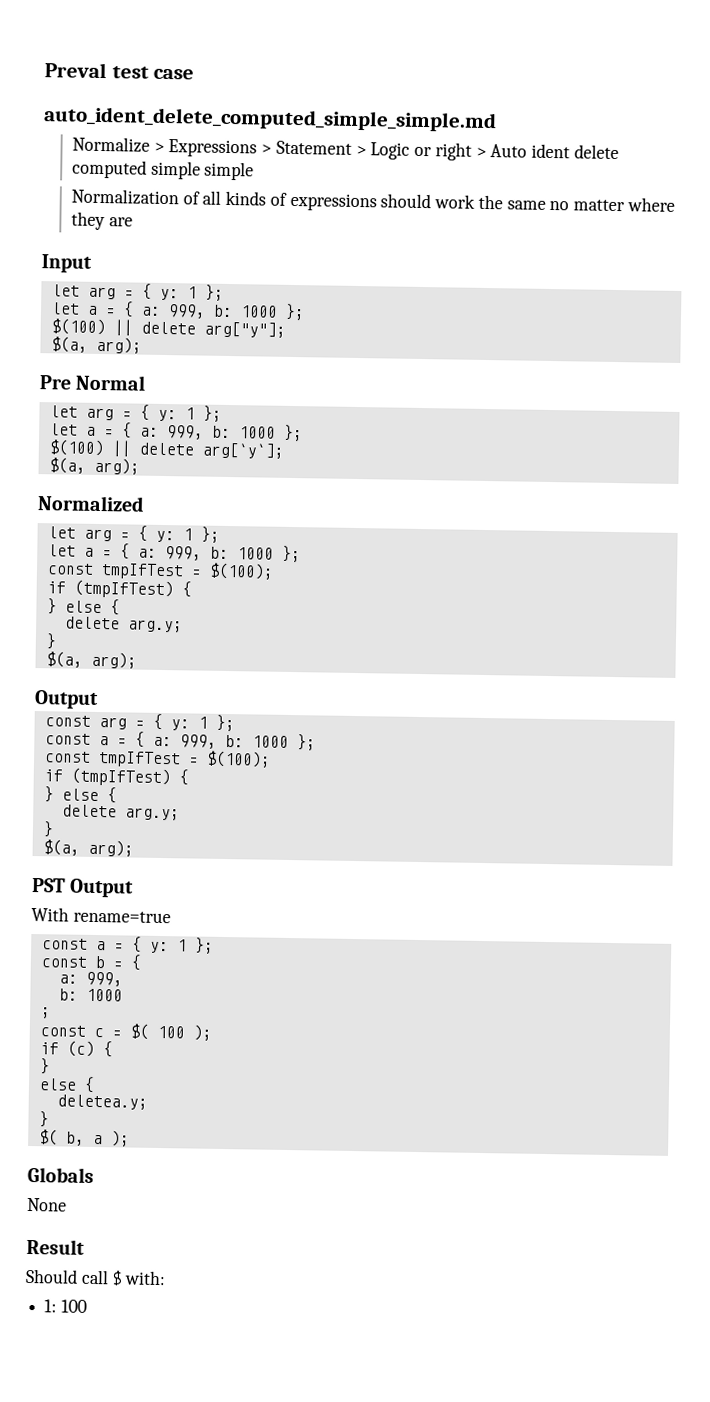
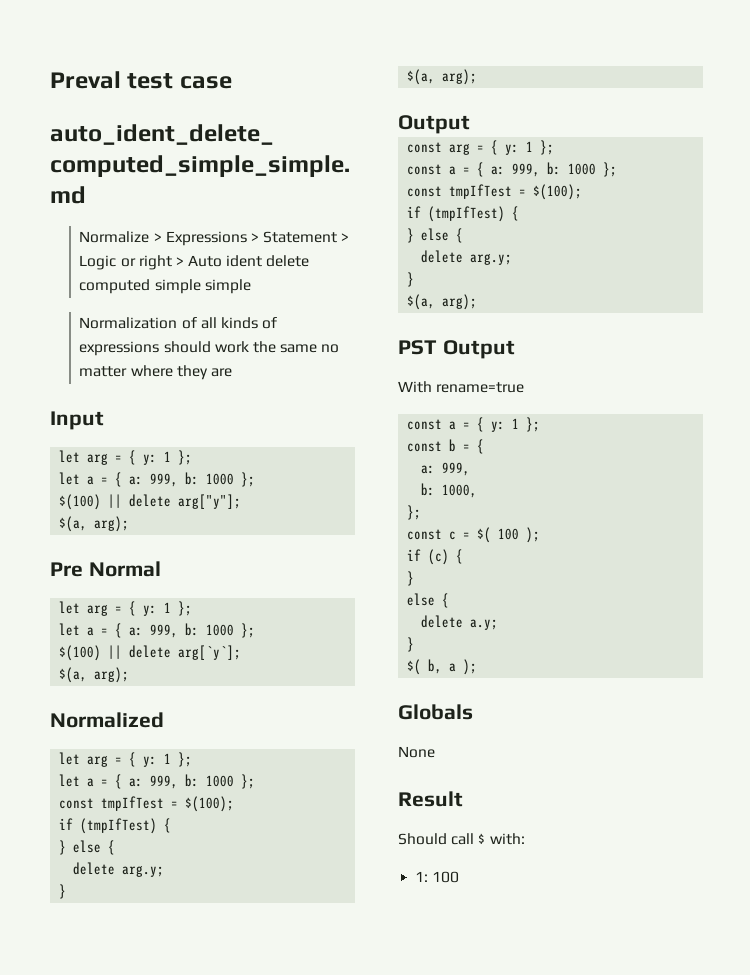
[85,988,123,1002] [40,1007,51,1019] 1000 // ; -> [442,484,478,498] [407,505,422,520] 1000, // };
[56,1094,148,1110] deletea.y; -> [421,615,499,630] delete a.y;

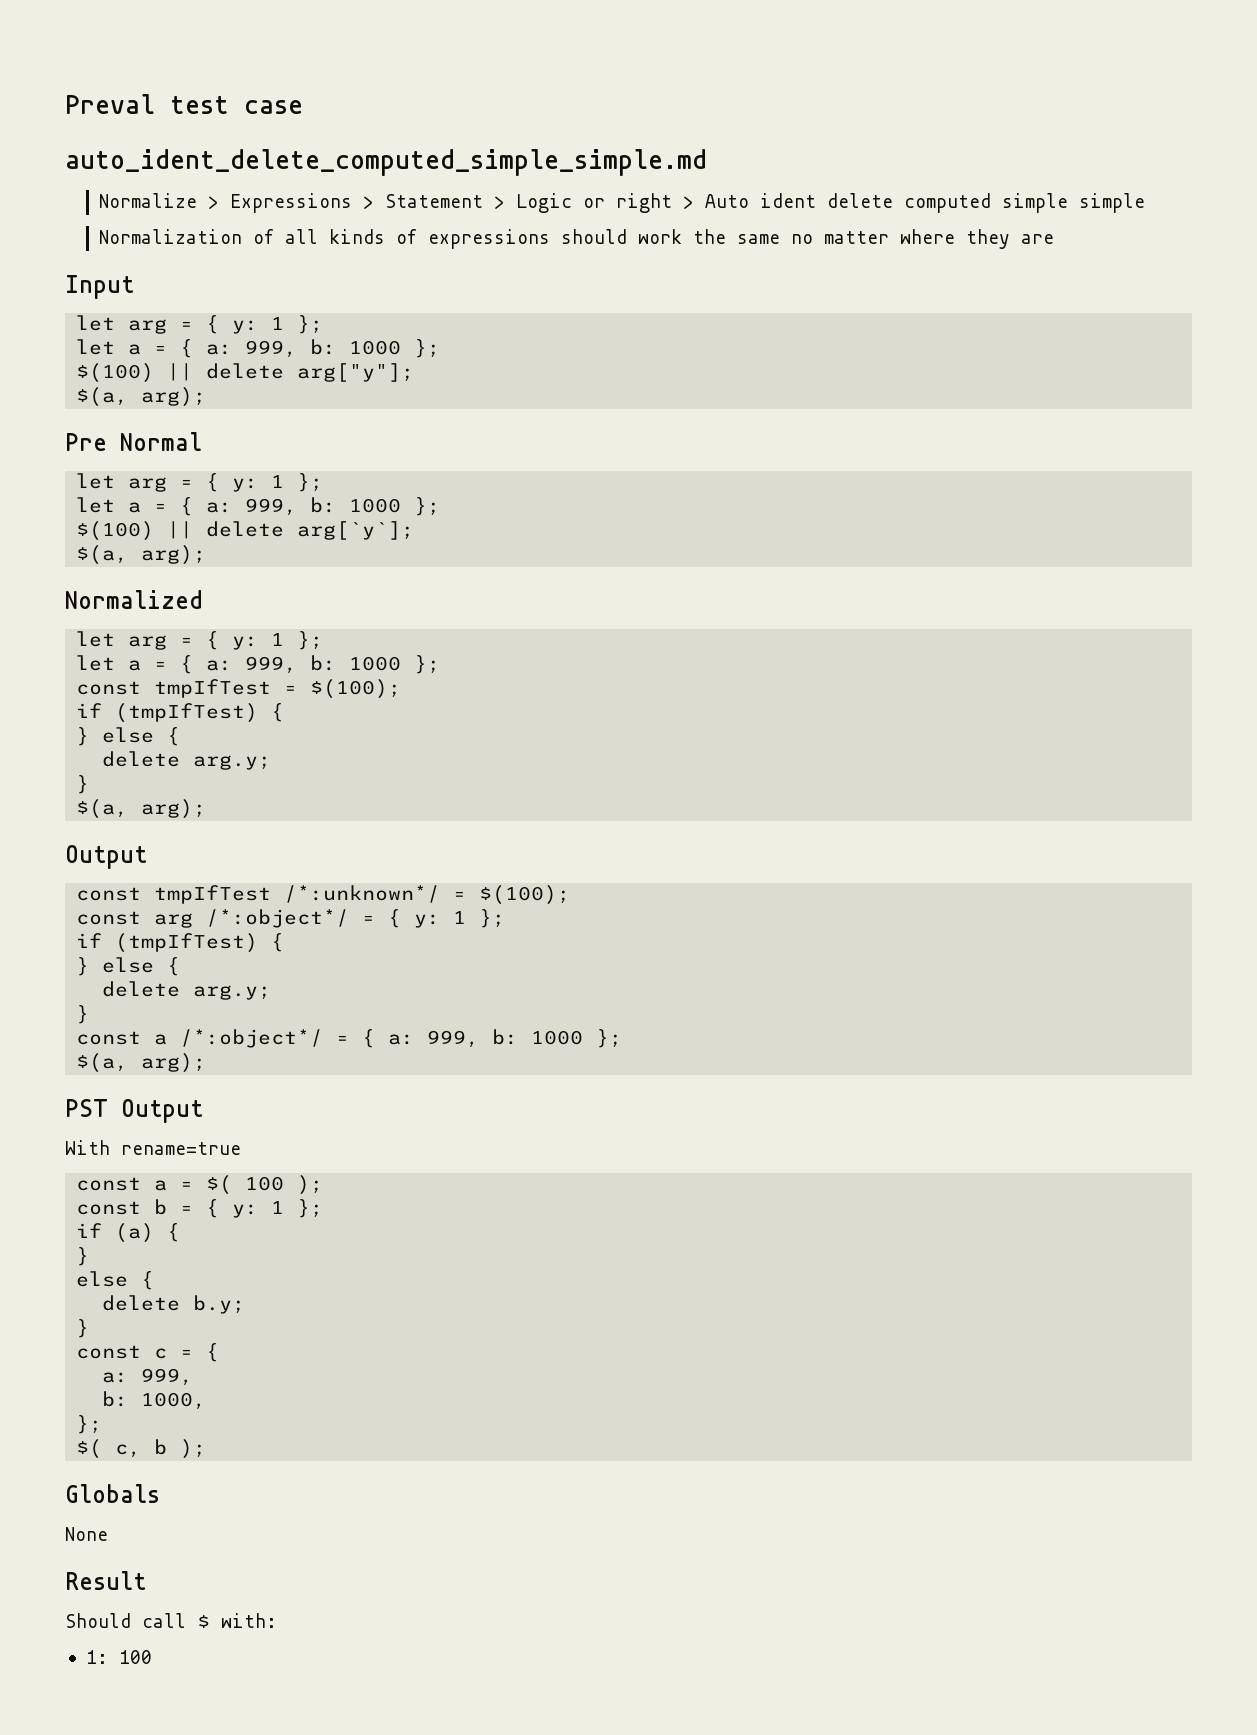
(470, 124) none -> [76,885,571,905] // const tmpIfTest /*:unknown*/ = $(100);
[477,140,555,155] [407,162,618,177] [407,184,583,200] [407,206,520,222] [407,228,464,243] [421,250,513,265] [407,272,415,287] = { y: 1 }; // const a = { a: 999, b: 1000 }; // const tmpIfTest = $(100); // if (tmpIfTest) { // } else { // delete arg.y; // } -> [206,909,506,928] [76,933,285,953] [76,957,181,976] [102,981,272,1000] [76,1005,90,1024] [76,1029,623,1048] /*:object*/ = { y: 1 }; // if (tmpIfTest) { // } else { // delete arg.y; // } // const a /*:object*/ = { a: 999, b: 1000 };
[477,417,541,432] [407,439,457,452] { y: 1 }; // const b -> [206,1175,324,1195] [76,1199,324,1218] [76,1223,181,1243] [76,1247,90,1266] [76,1271,155,1290] [102,1295,246,1314] [76,1319,90,1338] [76,1345,168,1359] $( 100 ); // const b = { y: 1 }; // if (a) { // } // else { // delete b.y; // } // const c
[407,527,541,543] [407,549,464,565] [407,571,415,586] [407,593,450,608] [421,615,499,630] [407,637,415,652] [407,659,457,675] const c = $( 100 ); // if (c) { // } // else { // delete a.y; // } // $( b, a -> [76,1439,168,1459] $( c, b

